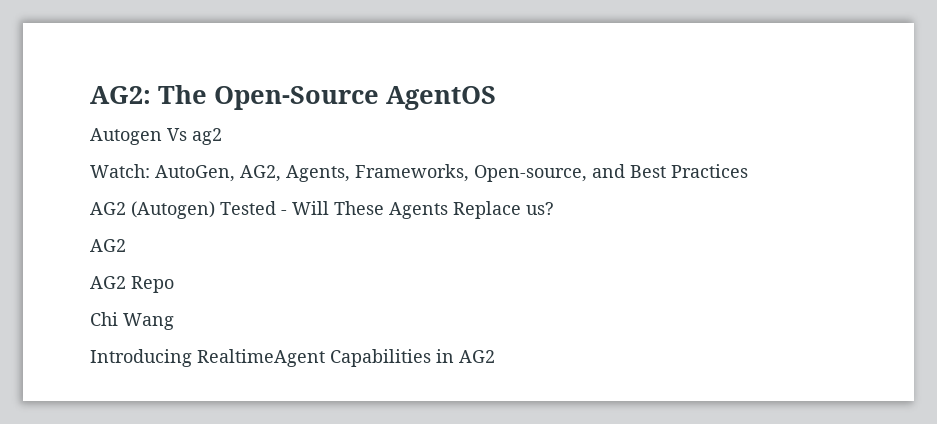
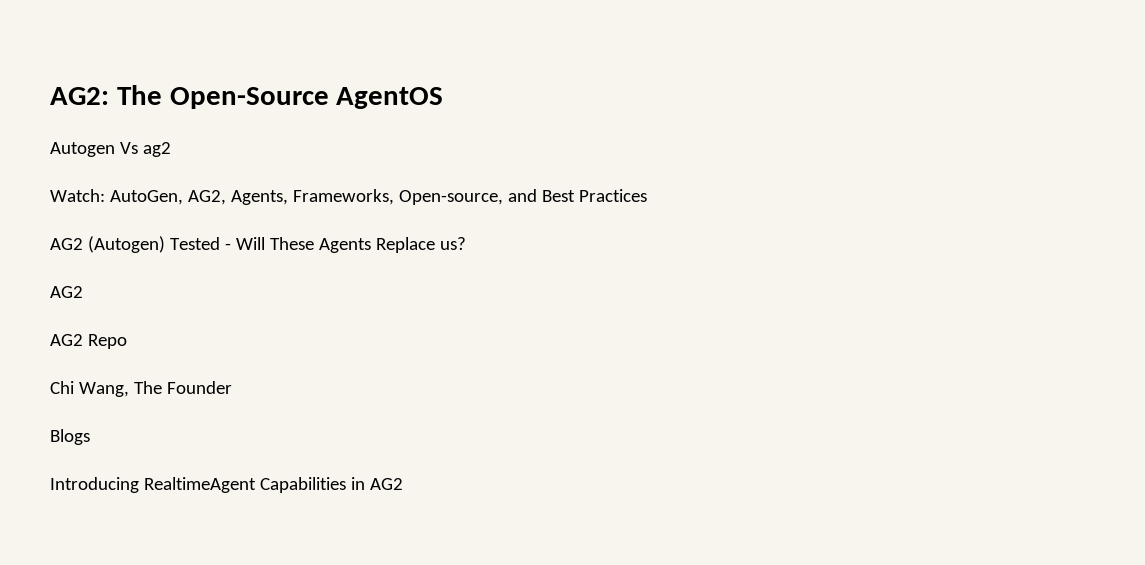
[123,313,174,330] Wang -> [78,381,232,397] [50,429,90,445] Wang, The Founder // Blogs

